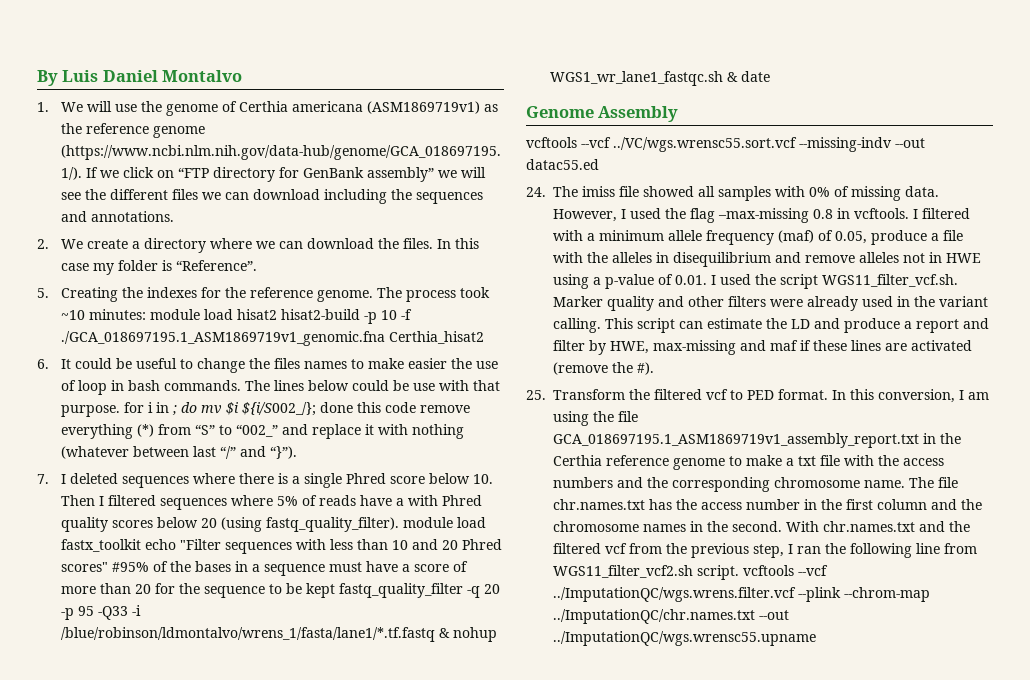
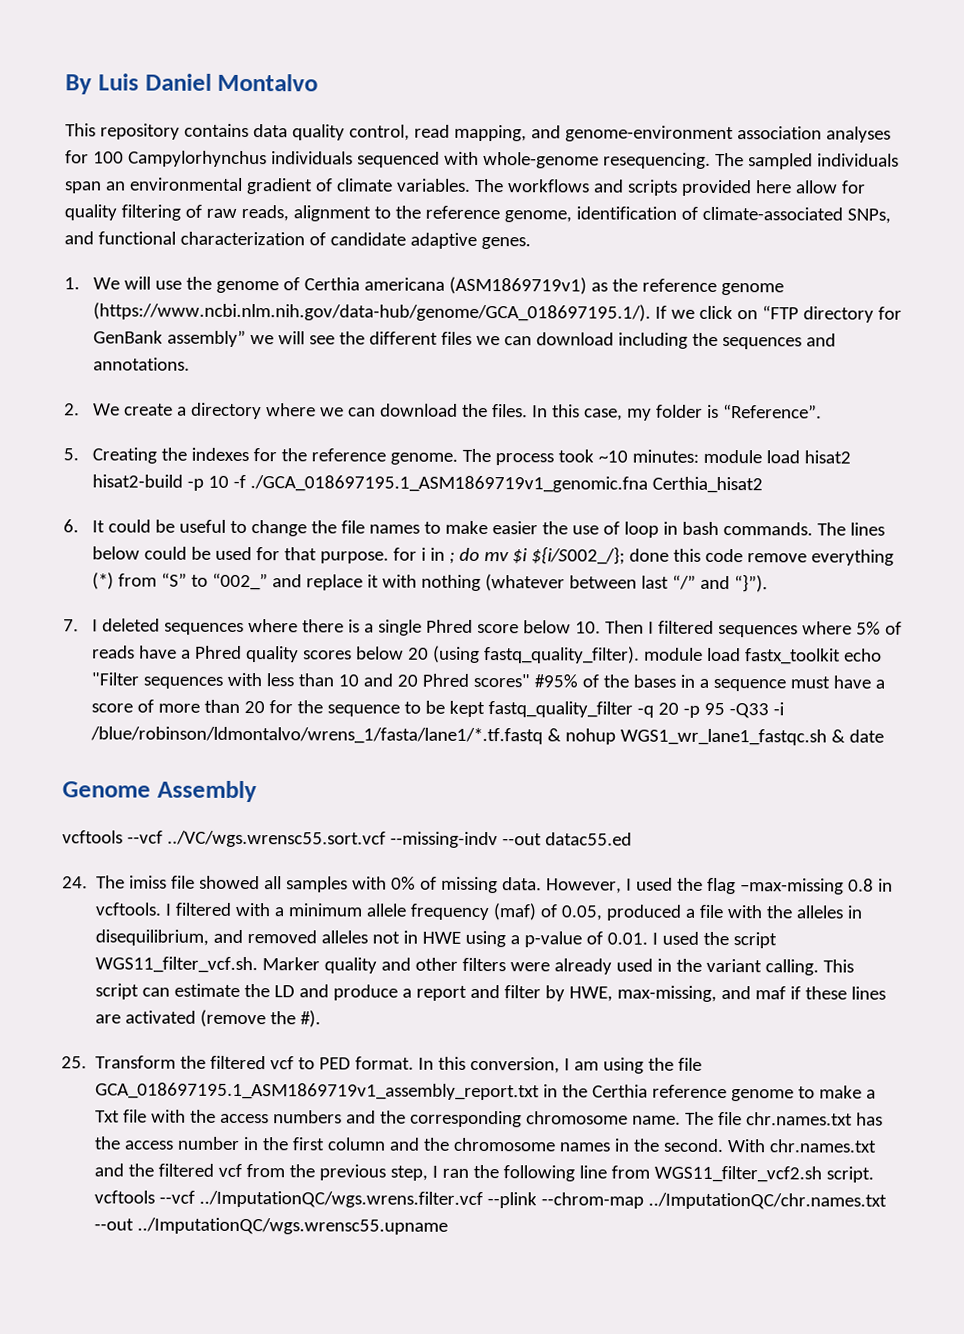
(243, 76) none -> [65,123,891,143] [65,150,899,170] [64,177,866,197] [64,204,891,224] [64,231,531,250] // This repository contains data quality control, read mapping, and genome-environment association analyses for 100 Campylorhynchus individuals sequenced with whole-genome resequencing. The sampled individuals span an environmental gradient of climate variables. The workflows and scripts provided here allow for quality filtering of raw reads, alignment to the reference genome, identification of climate-associated SNPs, and functional characterization of candidate adaptive genes.
[60,263,89,271] case -> [583,408,623,421] case,
[273,358,300,369] files -> [340,520,365,534] file
[412,380,469,391] use with -> [214,546,280,561] used for
[407,495,438,506] with -> (191, 654) none
[871,230,927,245] produce -> [606,904,683,921] produced
[673,252,855,267] disequilibrium and remove -> [95,929,318,946] disequilibrium, and removed
[653,340,736,355] max-missing -> [617,985,718,1002] max-missing,
[798,456,816,466] txt -> [95,1110,121,1123] Txt

